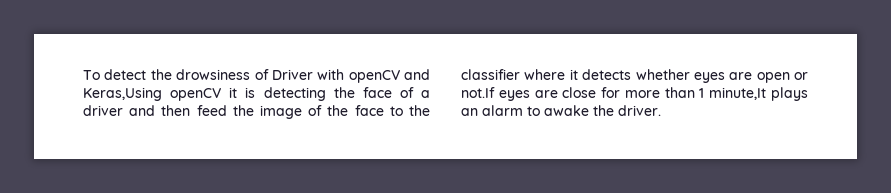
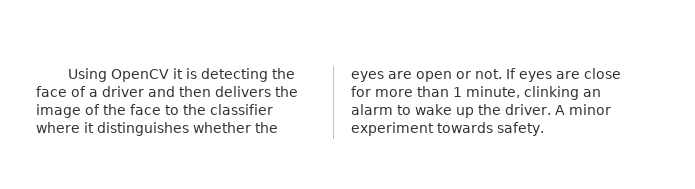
[83,69,430,83] [83,87,222,101] To detect the drowsiness of Driver with openCV and Keras,Using openCV -> [67,68,169,82] Using OpenCV
[196,105,227,116] feed -> [215,86,271,97] delivers
[582,69,690,80] detects whether -> [97,122,278,136] distinguishes whether the
[461,87,495,98] not.If -> [475,68,516,79] not. If
[709,87,808,101] minute,It plays -> [466,86,579,100] minute, clinking
[544,105,661,116] awake the driver. -> [415,104,611,118] [351,122,544,136] wake up the driver. A minor experiment towards safety.

